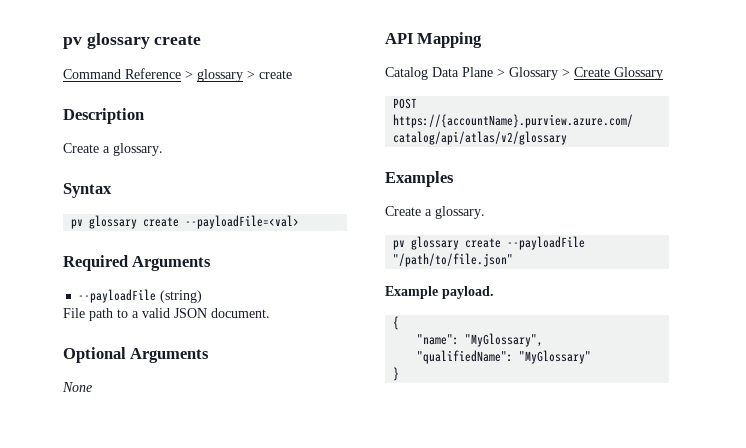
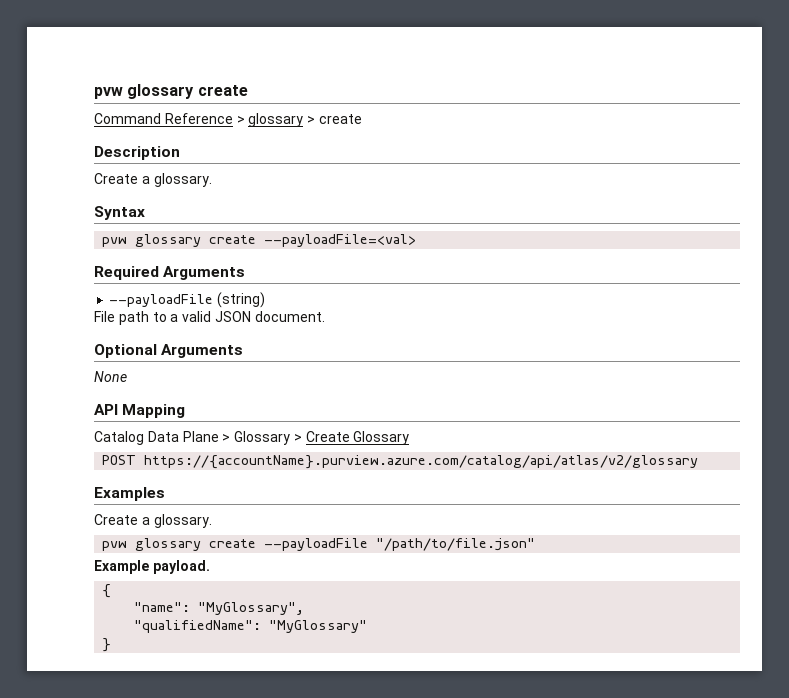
[63,37,82,49] pv -> [94,87,123,99] pvw
[71,219,84,229] pv -> [102,237,128,247] pvw
[393,240,406,250] pv -> [102,541,128,551] pvw

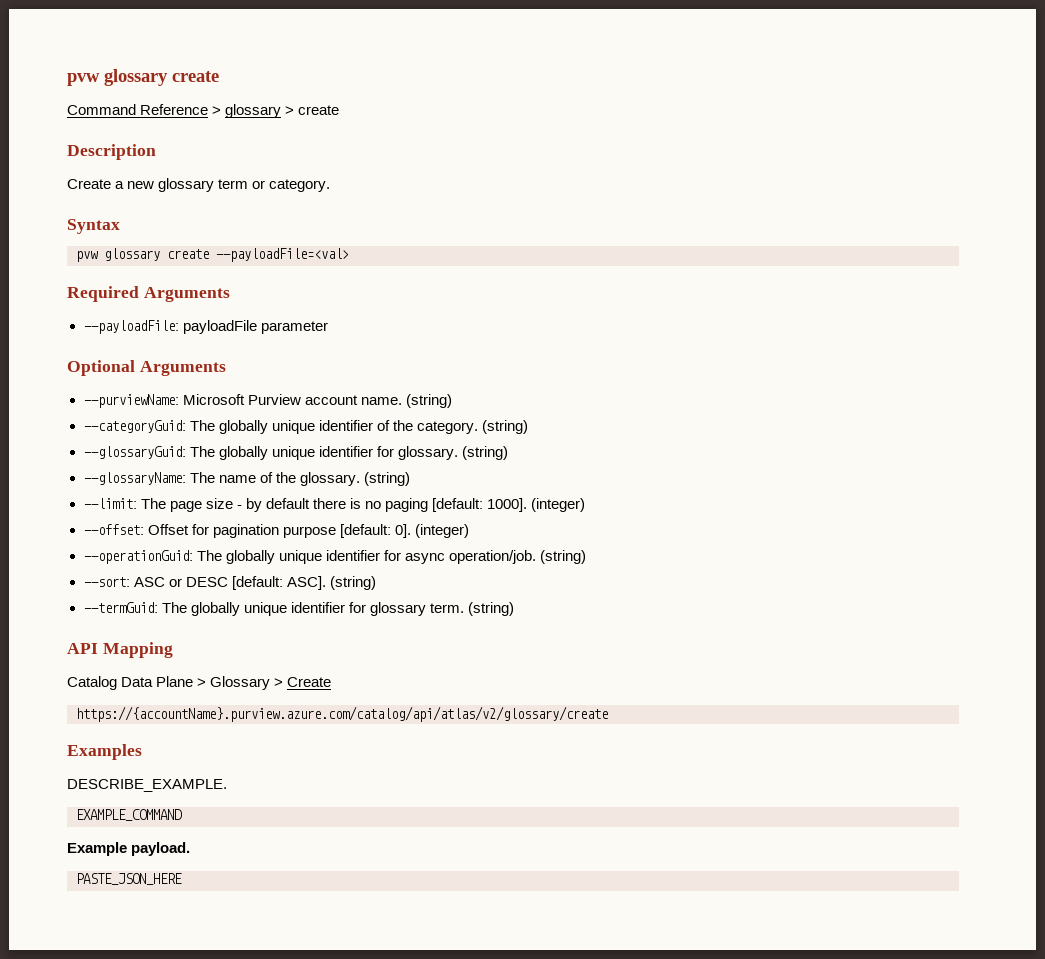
[153,173,212,187] glossary. -> [127,178,331,192] new glossary term or category.
[109,292,266,308] [94,311,325,325] [94,344,244,358] [94,371,127,382] --payloadFile (string) // File path to a valid JSON document. // Optional Arguments // None -> [83,320,328,334] [67,360,226,376] [83,394,452,408] [83,420,528,434] [83,446,508,460] [83,472,410,486] [83,498,586,512] [83,524,469,538] [83,550,586,564] [83,576,376,590] [83,602,514,616] --payloadFile: payloadFile parameter // Optional Arguments // --purviewName: Microsoft Purview account name. (string) // --categoryGuid: The globally unique identifier of the category. (string) // --glossaryGuid: The globally unique identifier for glossary. (string) // --glossaryName: The name of the glossary. (string) // --limit: The page size - by default there is no paging [default: 1000]. (integer) // --offset: Offset for pagination purpose [default: 0]. (integer) // --operationGuid: The globally unique identifier for async operation/job. (string) // --sort: ASC or DESC [default: ASC]. (string) // --termGuid: The globally unique identifier for glossary term. (string)
[353,431,410,445] [102,455,699,469] [94,487,165,501] [94,514,212,528] [102,538,536,551] [94,560,210,574] [102,584,112,598] [134,602,305,615] [134,620,368,633] [102,638,112,652] Glossary // POST https://{accountName}.purview.azure.com/catalog/api/atlas/v2/glossary // Examples // Create a glossary. // pvw glossary create --payloadFile "/path/to/file.json" // Example payload. // { // "name": "MyGlossary", // "qualifiedName": "MyGlossary" // } -> [76,706,608,722] [67,744,142,760] [67,779,227,792] [76,809,182,821] [67,842,191,856] [76,873,182,885] // https://{accountName}.purview.azure.com/catalog/api/atlas/v2/glossary/create // Examples // DESCRIBE_EXAMPLE. // EXAMPLE_COMMAND // Example payload. // PASTE_JSON_HERE

